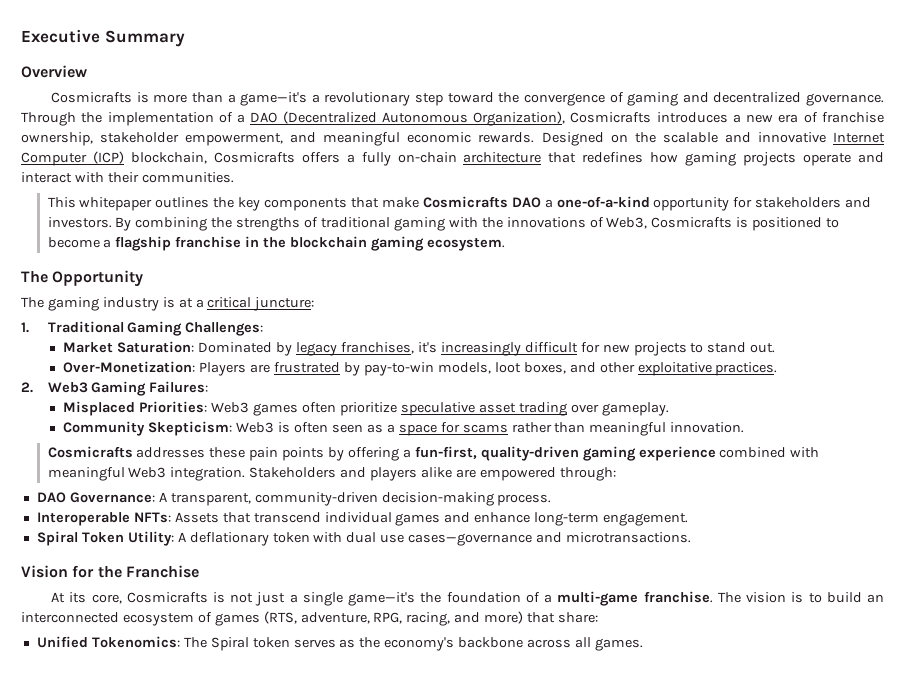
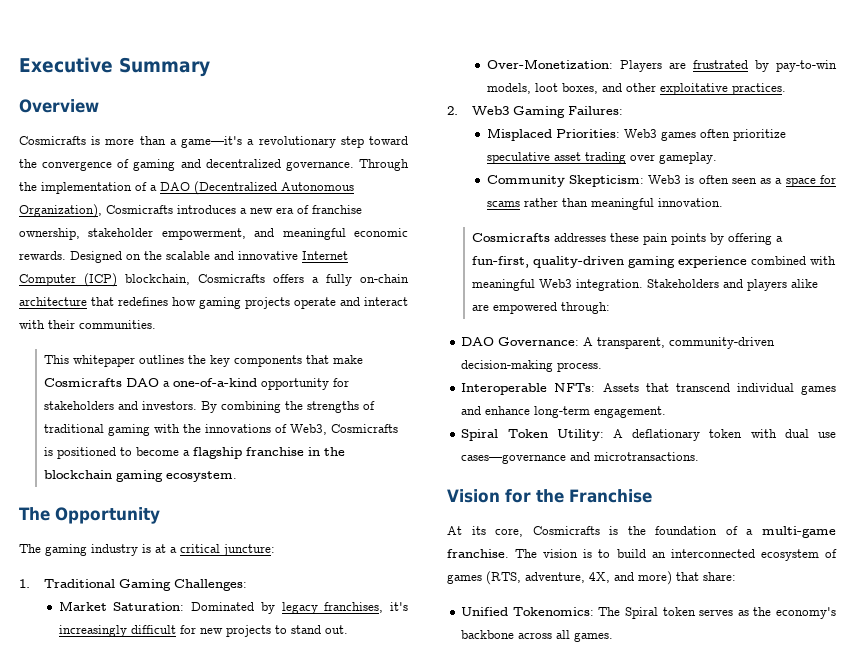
[230,592,416,606] not just a single game—it's -> (619, 530) none
[373,612,451,626] RPG, racing, -> [589,572,610,583] 4X,

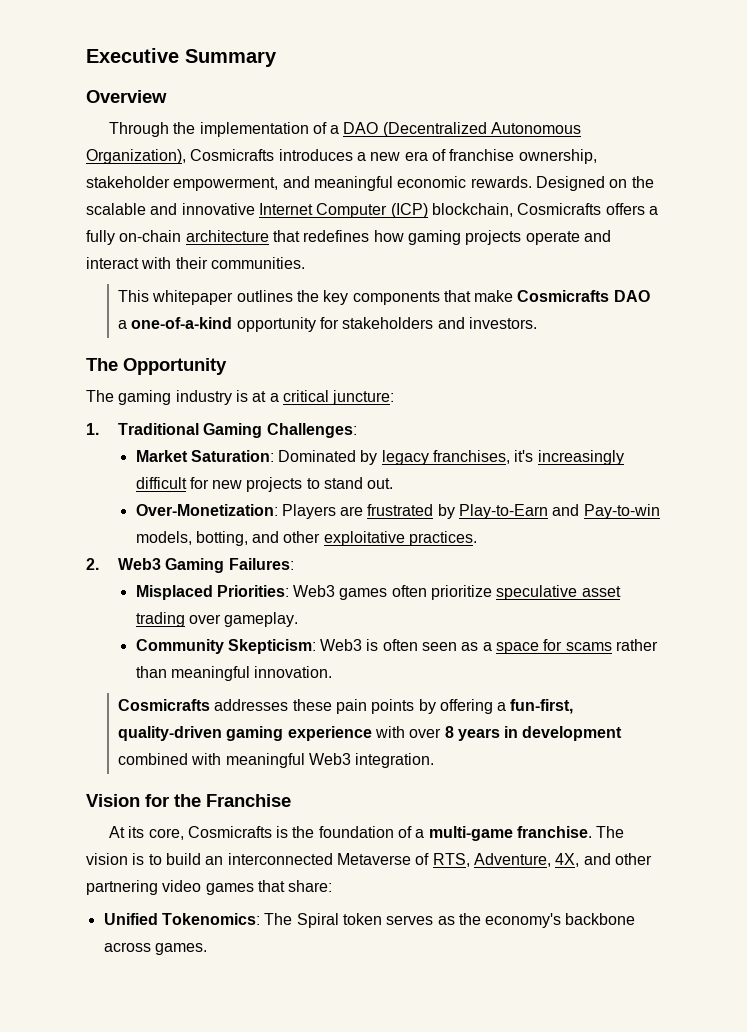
[19,136,409,148] [19,159,354,171] Cosmicrafts is more than a game—it's a revolutionary step toward the convergence of gaming and decentralized governance. -> (167, 96) none
[201,401,376,413] [44,424,399,436] [44,447,346,459] [44,470,238,482] By combining the strengths of traditional gaming with the innovations of Web3, Cosmicrafts is positioned to become a flagship franchise in the blockchain gaming ecosystem. -> (537, 323) none
[776,60,837,72] [486,83,598,94] pay-to-win models, loot boxes, -> [459,504,660,519] [135,531,248,546] Play-to-Earn and Pay-to-win models, botting,
(748, 262) none -> [374,726,623,741] with over 8 years in development
[647,279,819,291] [472,302,611,314] [461,337,776,349] [461,360,603,372] [461,383,836,395] [461,406,667,418] [461,429,836,441] [461,452,700,464] Stakeholders and players alike are empowered through: // DAO Governance: A transparent, community-driven decision-making process. // Interoperable NFTs: Assets that transcend individual games and enhance long-term engagement. // Spiral Token Utility: A deflationary token with dual use cases—governance and microtransactions. -> (435, 760) none
[760,549,837,561] [447,571,672,585] ecosystem of games (RTS, adventure, 4X, and more) -> [336,853,652,867] [86,880,254,895] Metaverse of RTS, Adventure, 4X, and other partnering video games
[556,630,571,639] all -> (151, 947) none

